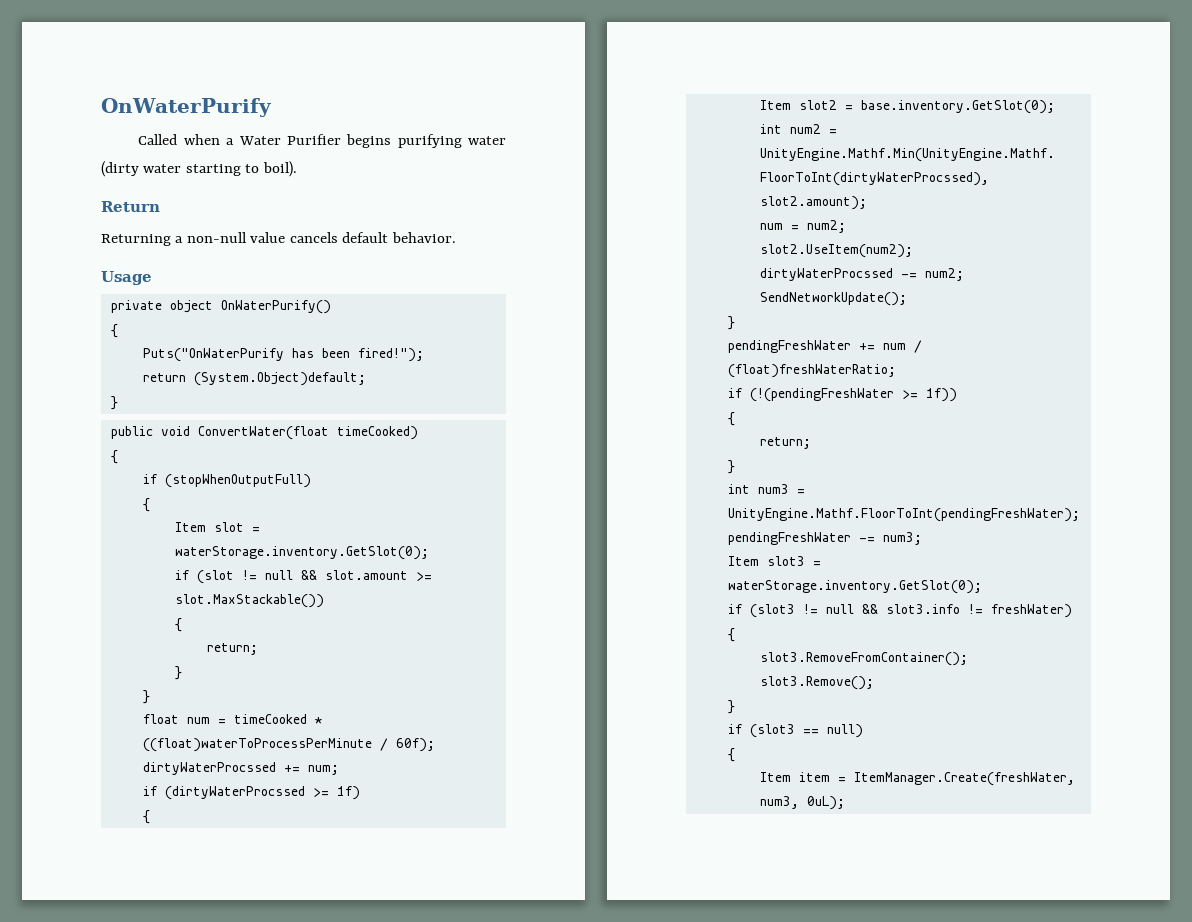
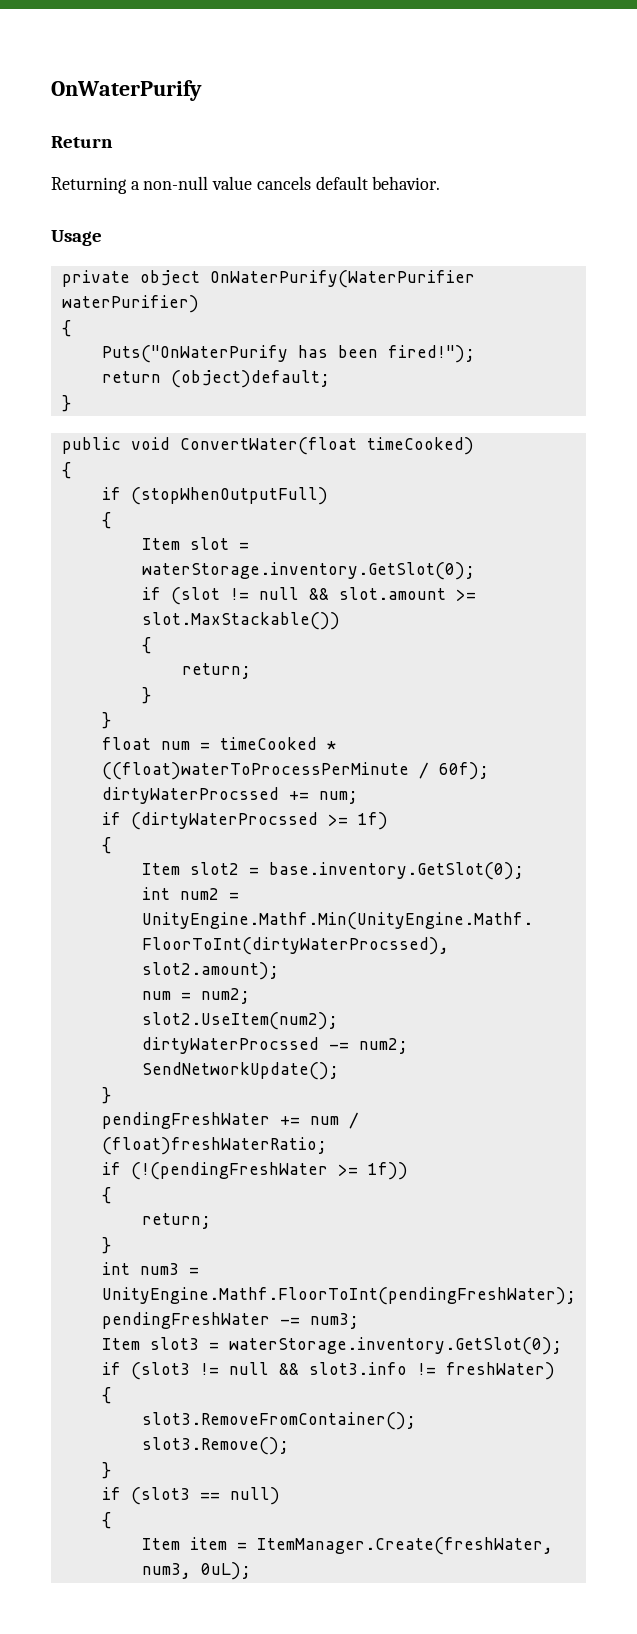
[138,134,506,148] [101,161,297,177] // Called when a Water Purifier begins purifying water (dirty water starting to boil). -> (202, 90) none
[220,300,331,314] OnWaterPurify() -> [209,270,475,288] [61,295,199,313] OnWaterPurify(WaterPurifier waterPurifier)
[193,372,366,386] (System.Object)default; -> [170,370,330,388] (object)default;

